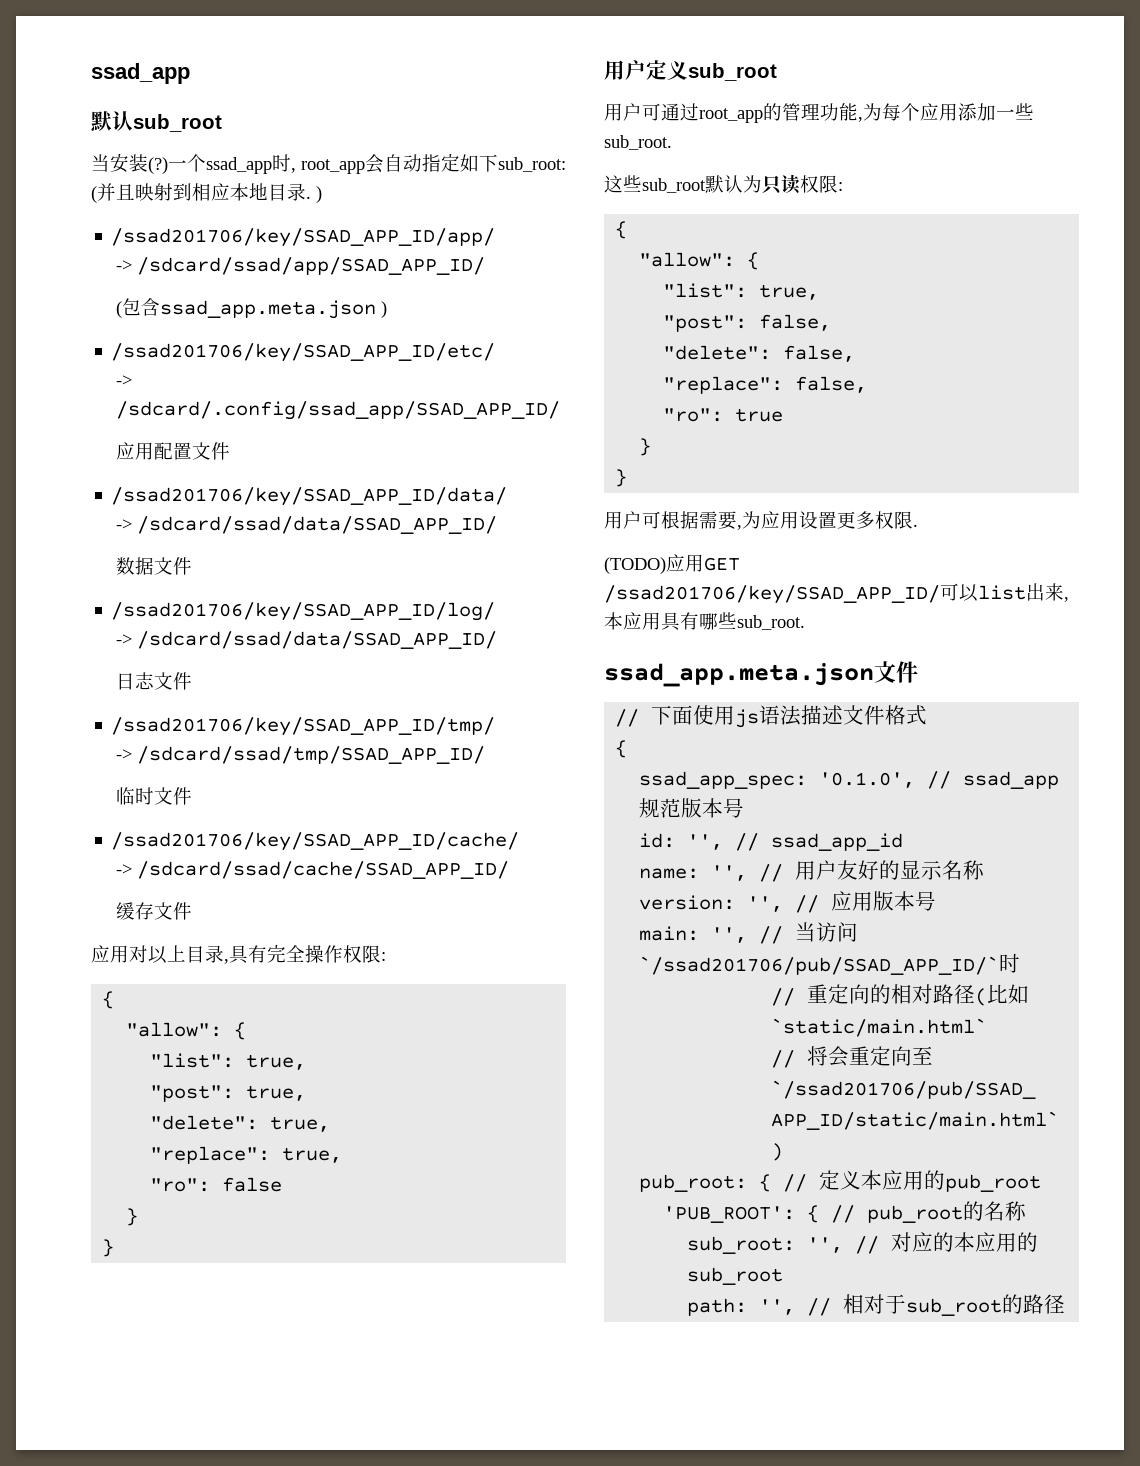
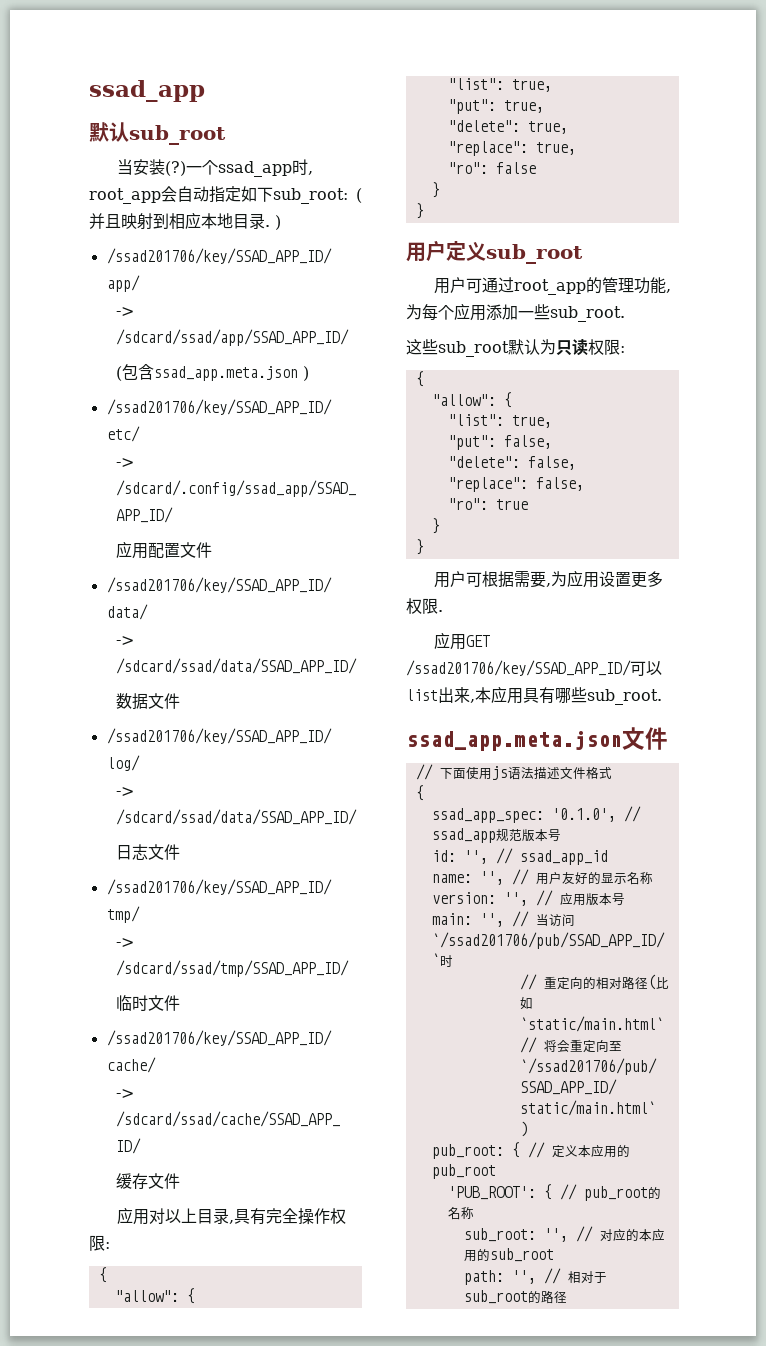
[150,1085,235,1102] "post": -> [447,99,496,114] "put":
[663,315,748,332] "post": -> [447,435,496,450] "put":
[604,557,666,574] (TODO) -> (443, 611) none

